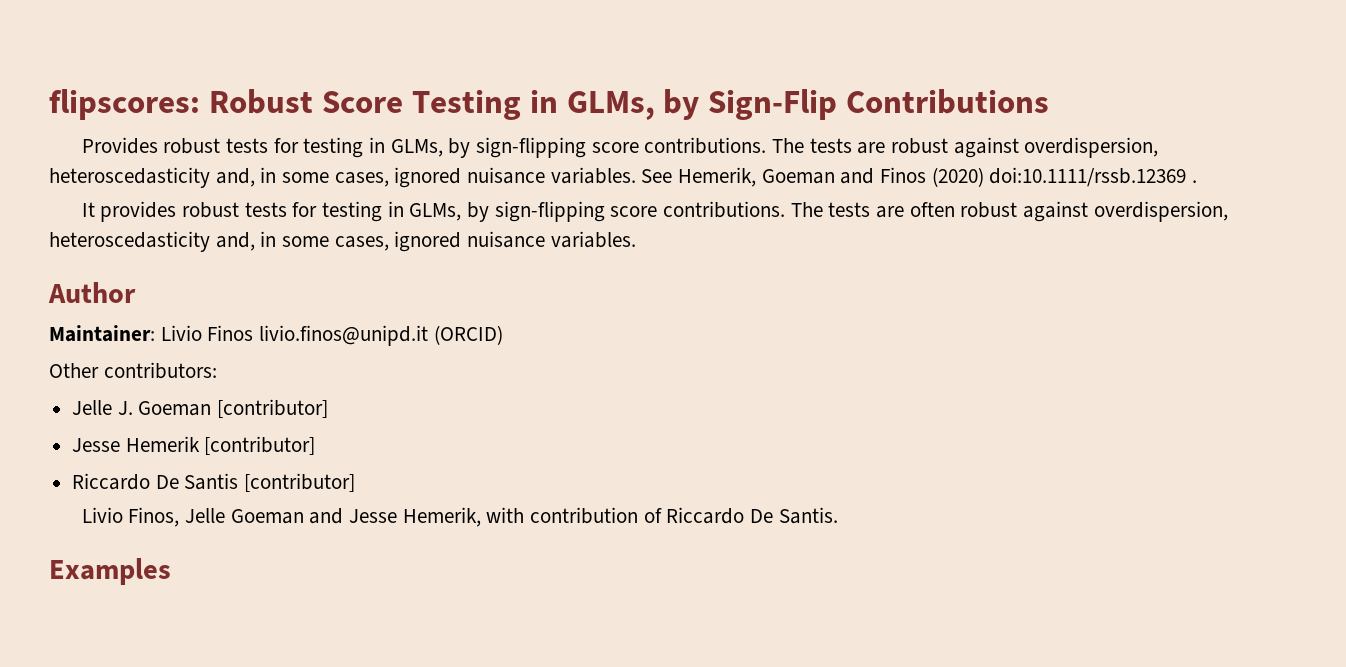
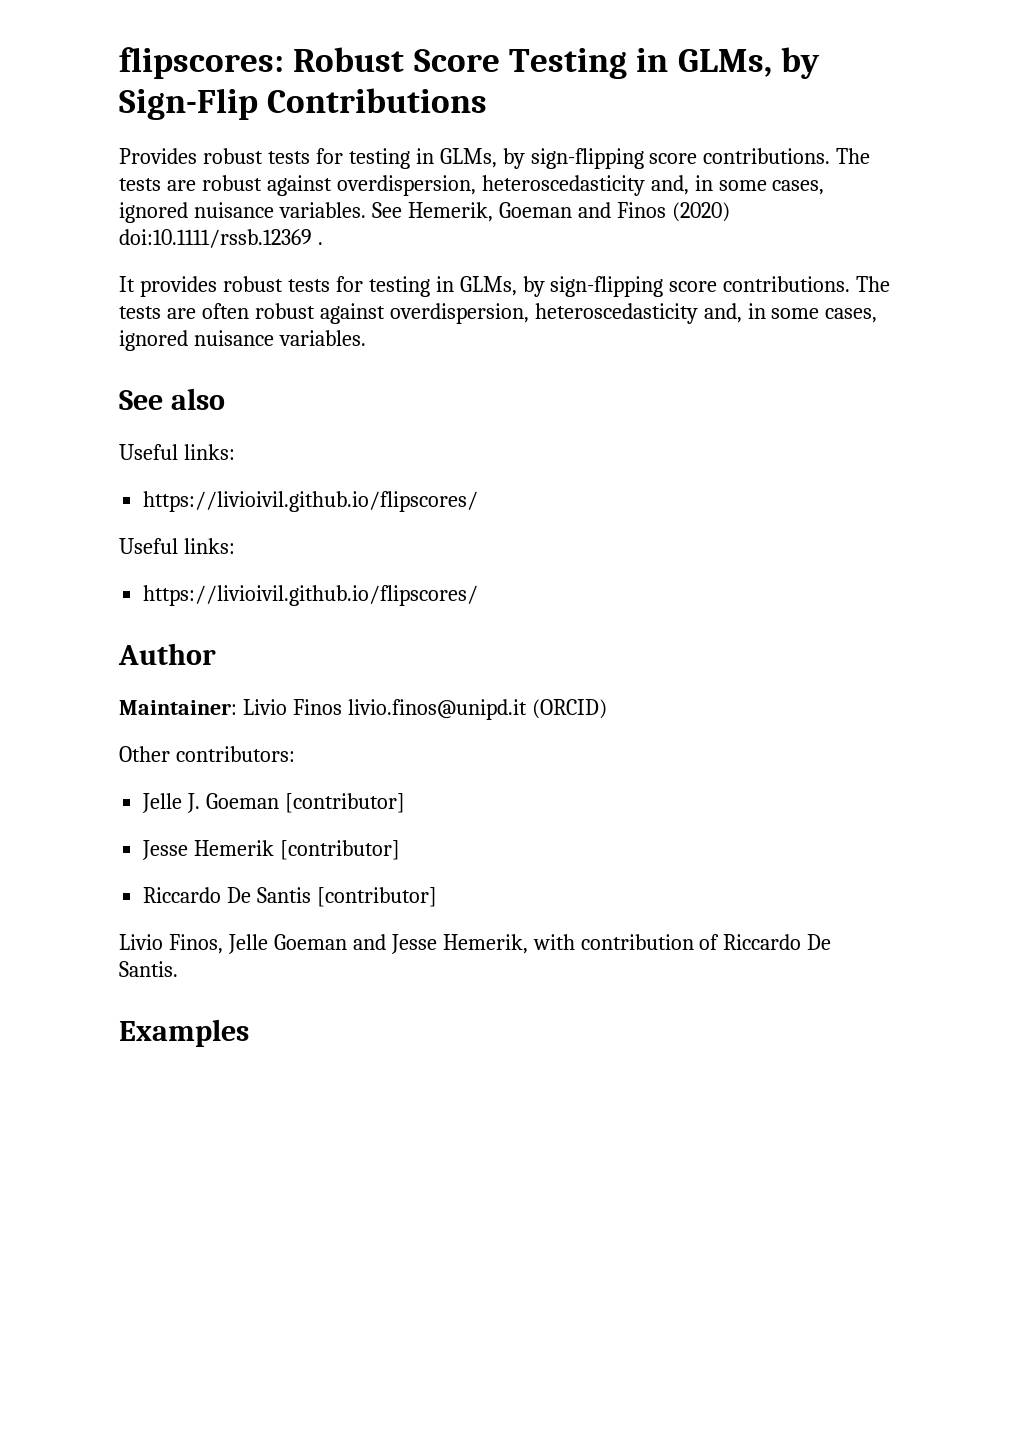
(636, 239) none -> [119,388,225,410] [119,444,235,460] [143,491,479,512] [119,538,235,554] [143,585,479,606] // See also // Useful links: // https://livioivil.github.io/flipscores/ // Useful links: // https://livioivil.github.io/flipscores/

